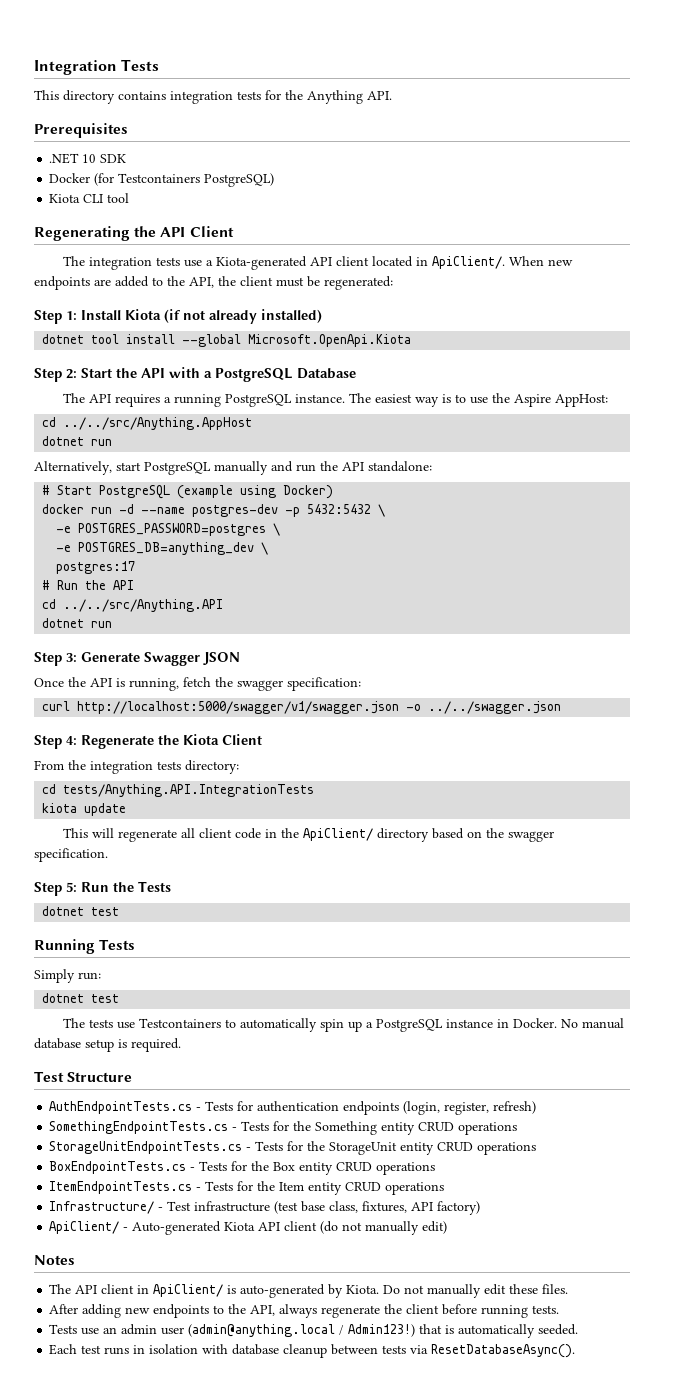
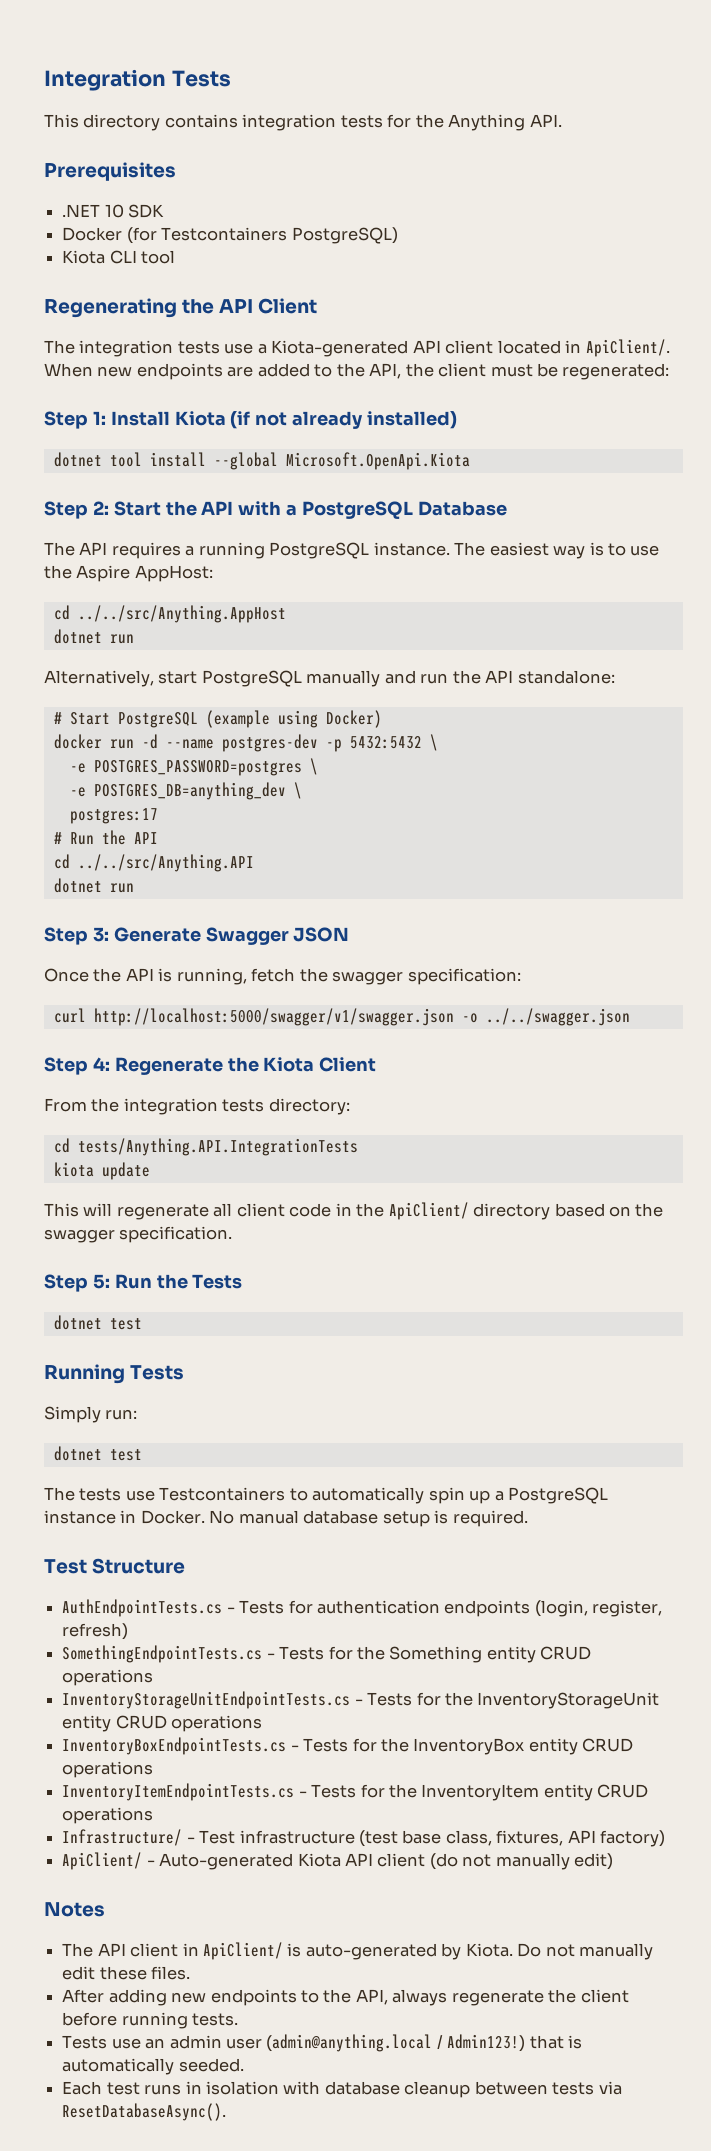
[49,1141,537,1155] [49,1161,436,1175] [49,1181,305,1194] StorageUnitEndpointTests.cs - Tests for the StorageUnit entity CRUD operations // BoxEndpointTests.cs - Tests for the Box entity CRUD operations // ItemEndpointTests.cs - Tests for the Item -> [62,1691,660,1709] [62,1715,263,1732] [62,1737,634,1755] [62,1761,154,1778] [62,1783,540,1801] InventoryStorageUnitEndpointTests.cs - Tests for the InventoryStorageUnit entity CRUD operations // InventoryBoxEndpointTests.cs - Tests for the InventoryBox entity CRUD operations // InventoryItemEndpointTests.cs - Tests for the InventoryItem

